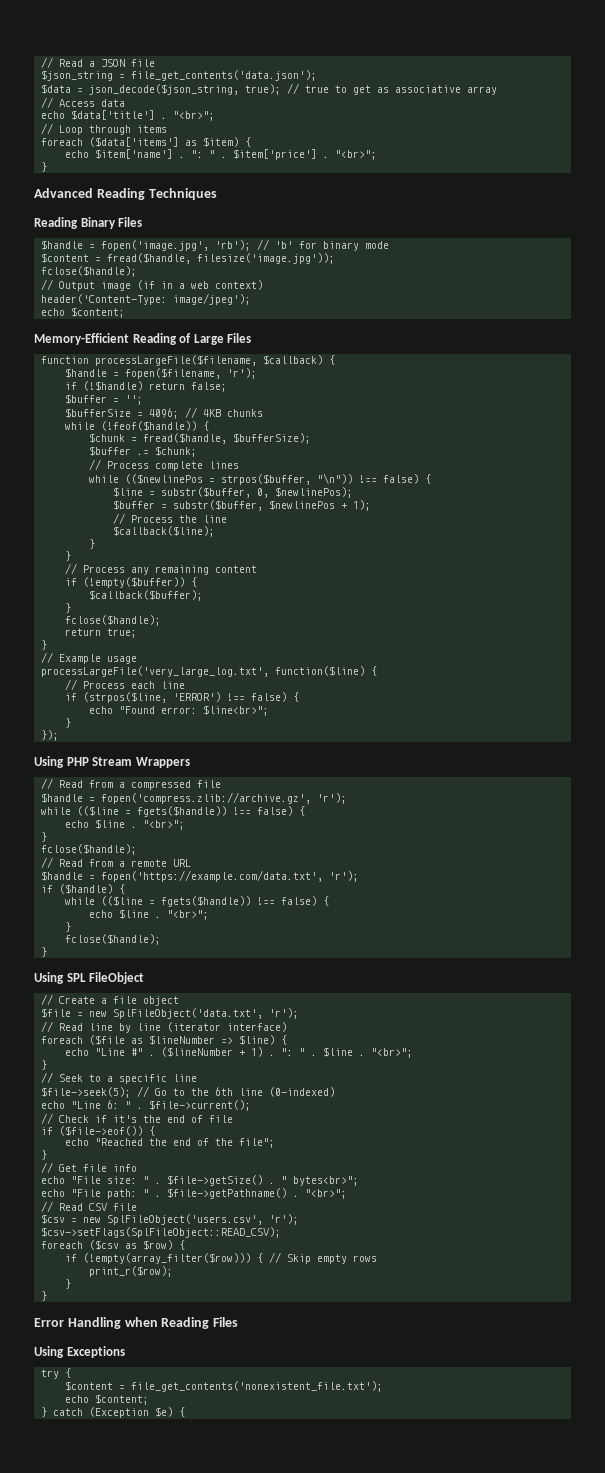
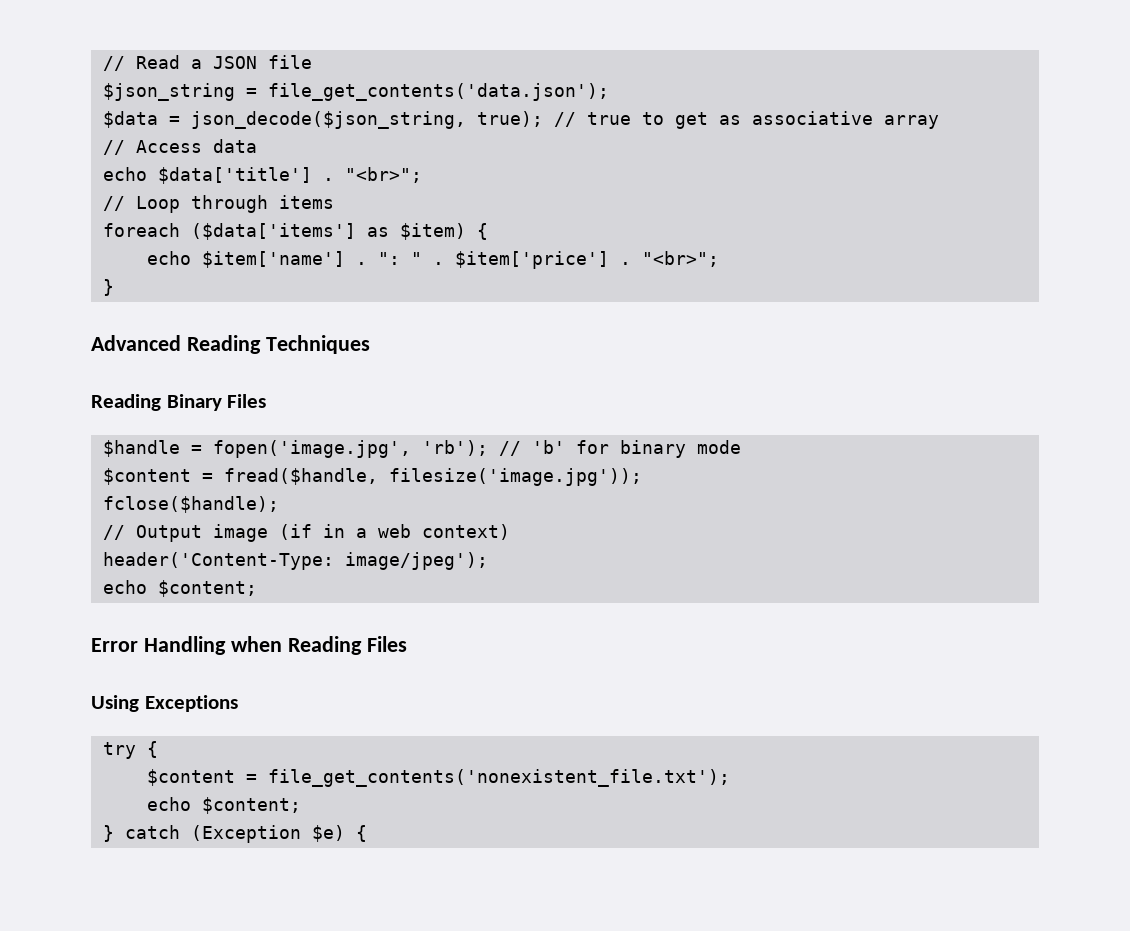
[34,333,252,345] [40,355,335,366] [64,368,257,379] [64,381,227,392] [64,394,143,405] [64,407,263,419] [64,421,209,431] [88,433,311,444] [88,446,197,457] [88,459,239,471] [88,473,431,485] [112,487,353,498] [112,500,371,511] [112,513,227,524] [112,526,215,537] [88,539,95,549] [64,551,71,561] [64,563,257,575] [64,577,197,588] [88,590,203,601] [64,603,71,613] [64,615,161,626] [64,628,137,638] [40,640,47,650] [40,652,137,664] [40,666,377,677] [64,679,185,690] [64,692,299,703] [88,705,269,716] [64,718,71,728] [40,730,59,741] [34,756,190,768] [40,778,221,790] [40,792,347,804] [40,806,305,817] [64,819,185,830] [40,832,47,842] [40,844,137,855] [40,857,191,868] [40,870,359,882] [40,884,125,894] [64,896,329,907] [88,909,209,920] [64,922,71,932] [64,934,161,945] [40,947,47,957] [34,972,145,984] [40,994,179,1006] [40,1008,299,1019] [40,1021,287,1033] [40,1035,287,1045] [64,1047,413,1058] [40,1060,47,1070] [40,1072,197,1084] [40,1086,335,1098] [40,1100,251,1111] [40,1113,233,1124] [40,1126,155,1136] [64,1138,275,1148] [40,1150,47,1160] [40,1162,137,1173] [40,1175,359,1186] [40,1188,347,1199] [40,1201,137,1212] [40,1214,299,1225] [40,1227,281,1238] [40,1240,185,1250] [64,1252,377,1264] [88,1266,173,1277] [64,1279,71,1289] [40,1291,47,1301] // Memory-Efficient Reading of Large Files // function processLargeFile($filename, $callback) { // $handle = fopen($filename, 'r'); // if (!$handle) return false; // $buffer = ''; // $bufferSize = 4096; // 4KB chunks // while (!feof($handle)) { // $chunk = fread($handle, $bufferSize); // $buffer .= $chunk; // // Process complete lines // while (($newlinePos = strpos($buffer, "\n")) !== false) { // $line = substr($buffer, 0, $newlinePos); // $buffer = substr($buffer, $newlinePos + 1); // // Process the line // $callback($line); // } // } // // Process any remaining content // if (!empty($buffer)) { // $callback($buffer); // } // fclose($handle); // return true; // } // // Example usage // processLargeFile('very_large_log.txt', function($line) { // // Process each line // if (strpos($line, 'ERROR') !== false) { // echo "Found error: $line<br>"; // } // }); // Using PHP Stream Wrappers // // Read from a compressed file // $handle = fopen('compress.zlib://archive.gz', 'r'); // while (($line = fgets($handle)) !== false) { // echo $line . "<br>"; // } // fclose($handle); // // Read from a remote URL // $handle = fopen('https://example.com/data.txt', 'r'); // if ($handle) { // while (($line = fgets($handle)) !== false) { // echo $line . "<br>"; // } // fclose($handle); // } // Using SPL FileObject // // Create a file object // $file = new SplFileObject('data.txt', 'r'); // // Read line by line (iterator interface) // foreach ($file as $lineNumber => $line) { // echo "Line #" . ($lineNumber + 1) . ": " . $line . "<br>"; // } // // Seek to a specific line // $file->seek(5); // Go to the 6th line (0-indexed) // echo "Line 6: " . $file->current(); // // Check if it's the end of file // if ($file->eof()) { // echo "Reached the end of the file"; // } // // Get file info // echo "File size: " . $file->getSize() . " bytes<br>"; // echo "File path: " . $file->getPathname() . "<br>"; // // Read CSV file // $csv = new SplFileObject('users.csv', 'r'); // $csv->setFlags(SplFileObject::READ_CSV); // foreach ($csv as $row) { // if (!empty(array_filter($row))) { // Skip empty rows // print_r($row); // } // } -> (257, 588) none

